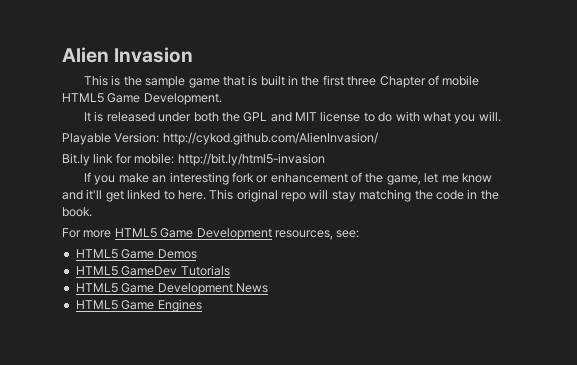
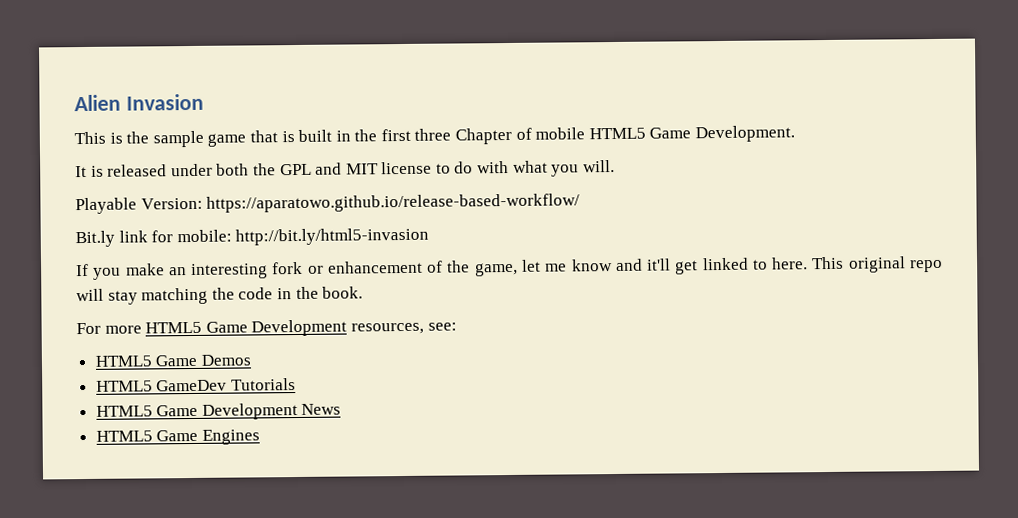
[162,132,378,145] http://cykod.github.com/AlienInvasion/ -> [206,193,581,213] https://aparatowo.github.io/release-based-workflow/

